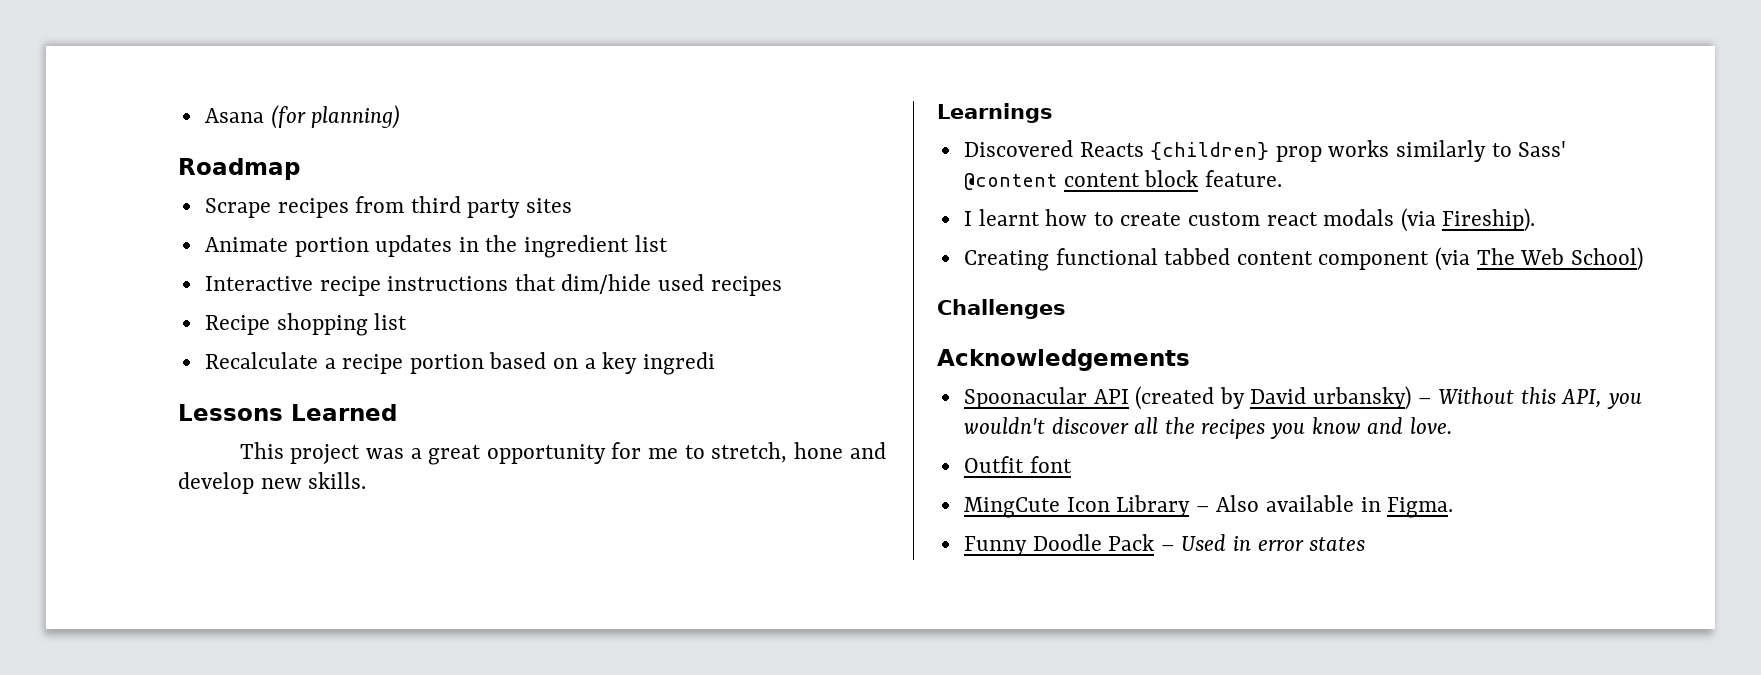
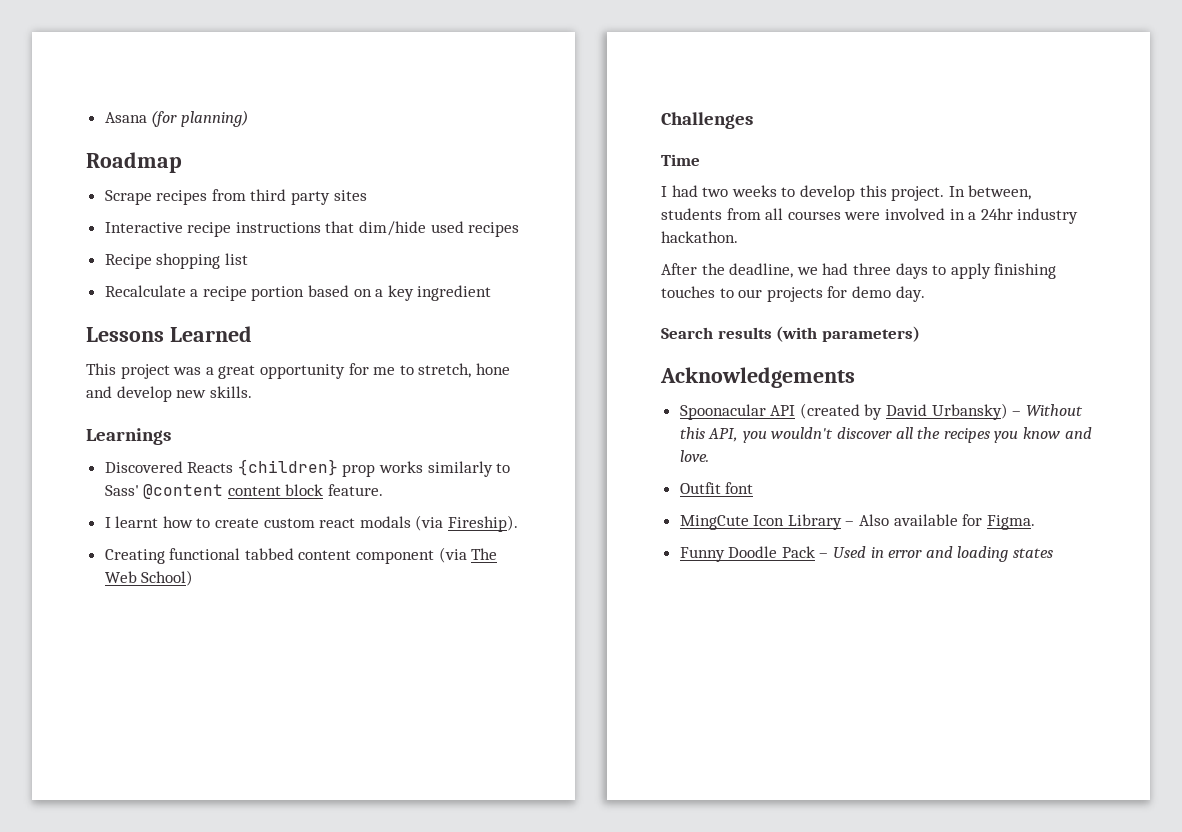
[204,235,668,258] // Animate portion updates in the ingredient list -> (367, 195) none
[642,352,715,375] ingredi -> [417,285,492,301] ingredient
(1066, 309) none -> [661,154,700,166] [661,185,1032,201] [661,208,1079,224] [661,231,738,243] [661,263,1057,279] [661,286,925,302] [661,326,920,342] // Time // I had two weeks to develop this project. In between, students from all courses were involved in a 24hr industry hackathon. // After the deadline, we had three days to apply finishing touches to our projects for demo day. // Search results (with parameters)
[1313,386,1412,410] urbansky) -> [931,403,1008,420] Urbansky)
[1360,497,1381,512] in -> [962,514,983,526] for
(1304, 545) none -> [925,546,1009,562] and loading

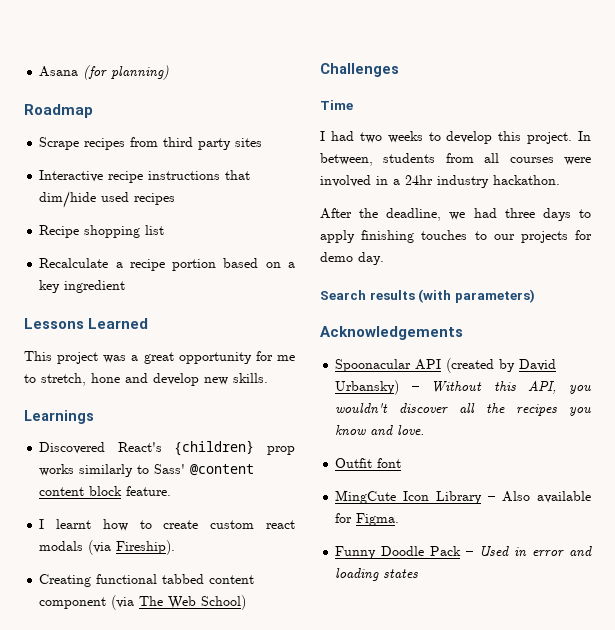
[187,462,234,473] Reacts -> [117,442,162,452] React's

